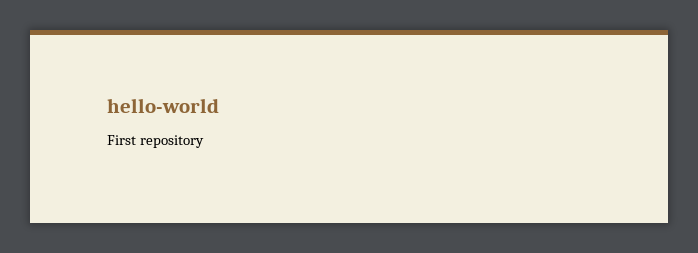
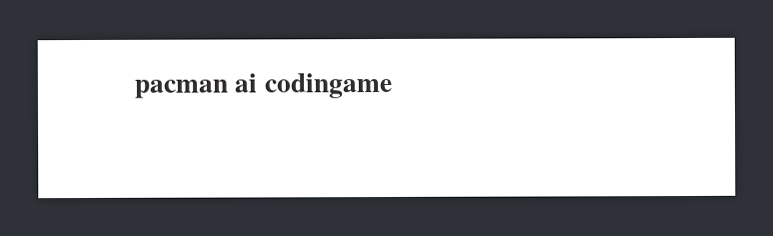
[107,98,219,113] [107,135,204,148] hello-world // First repository -> [134,72,392,99] pacman ai codingame

